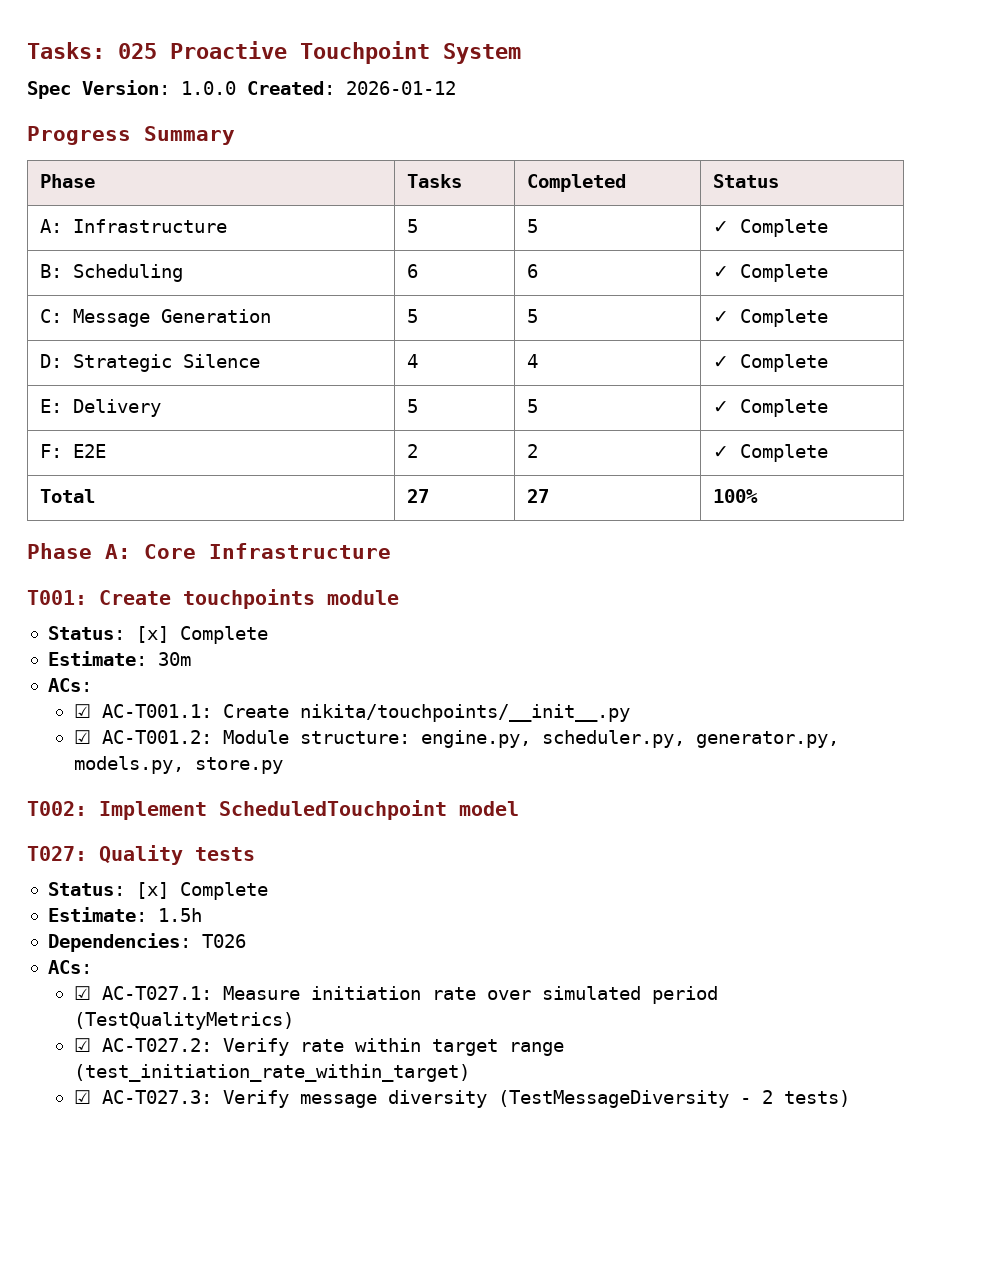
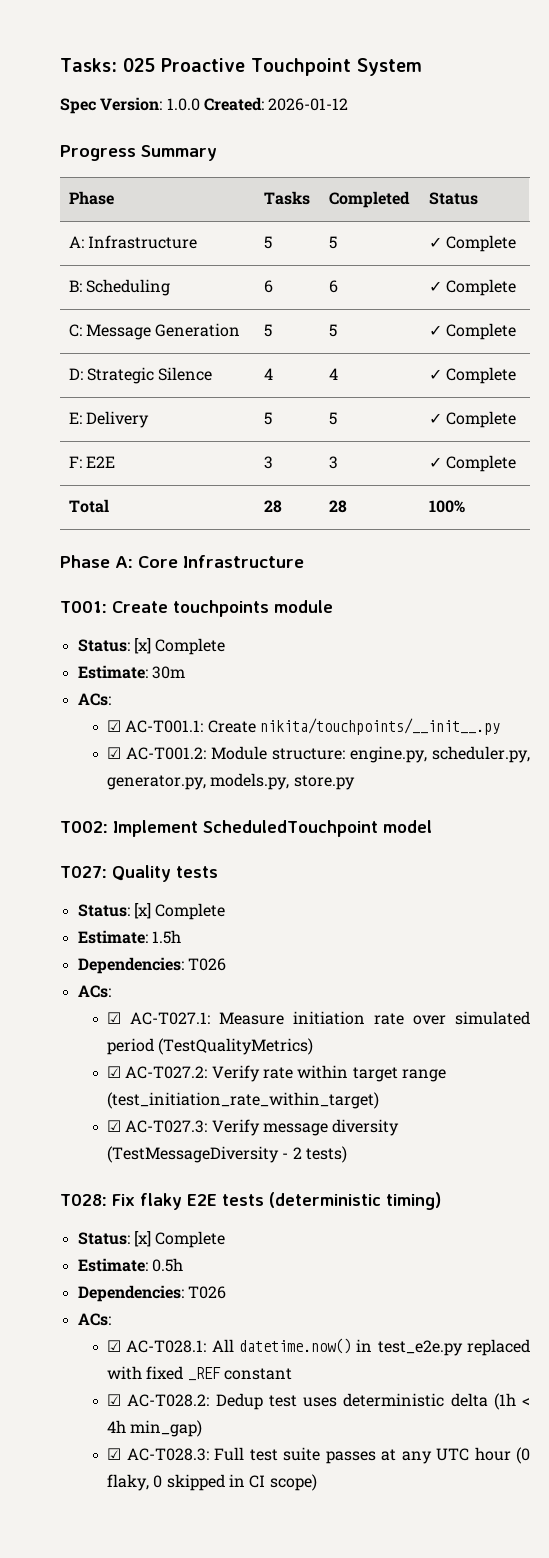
[406,444,418,458] [526,444,538,458] 2 | 2 -> [263,456,273,469] [328,456,338,469] 3 | 3
[406,489,429,503] [526,489,549,503] 27 | 27 -> [263,500,282,513] [328,500,347,513] 28 | 28
(850, 1098) none -> [60,1192,441,1210] [77,1231,226,1248] [77,1258,183,1272] [77,1285,226,1302] [77,1313,111,1326] [107,1338,530,1356] [107,1366,293,1381] [107,1393,530,1410] [107,1420,203,1437] [107,1447,531,1464] [107,1474,317,1491] // T028: Fix flaky E2E tests (deterministic timing) // Status: [x] Complete // Estimate: 0.5h // Dependencies: T026 // ACs: // ☑ AC-T028.1: All datetime.now() in test_e2e.py replaced with fixed _REF constant // ☑ AC-T028.2: Dedup test uses deterministic delta (1h < 4h min_gap) // ☑ AC-T028.3: Full test suite passes at any UTC hour (0 flaky, 0 skipped in CI scope)

